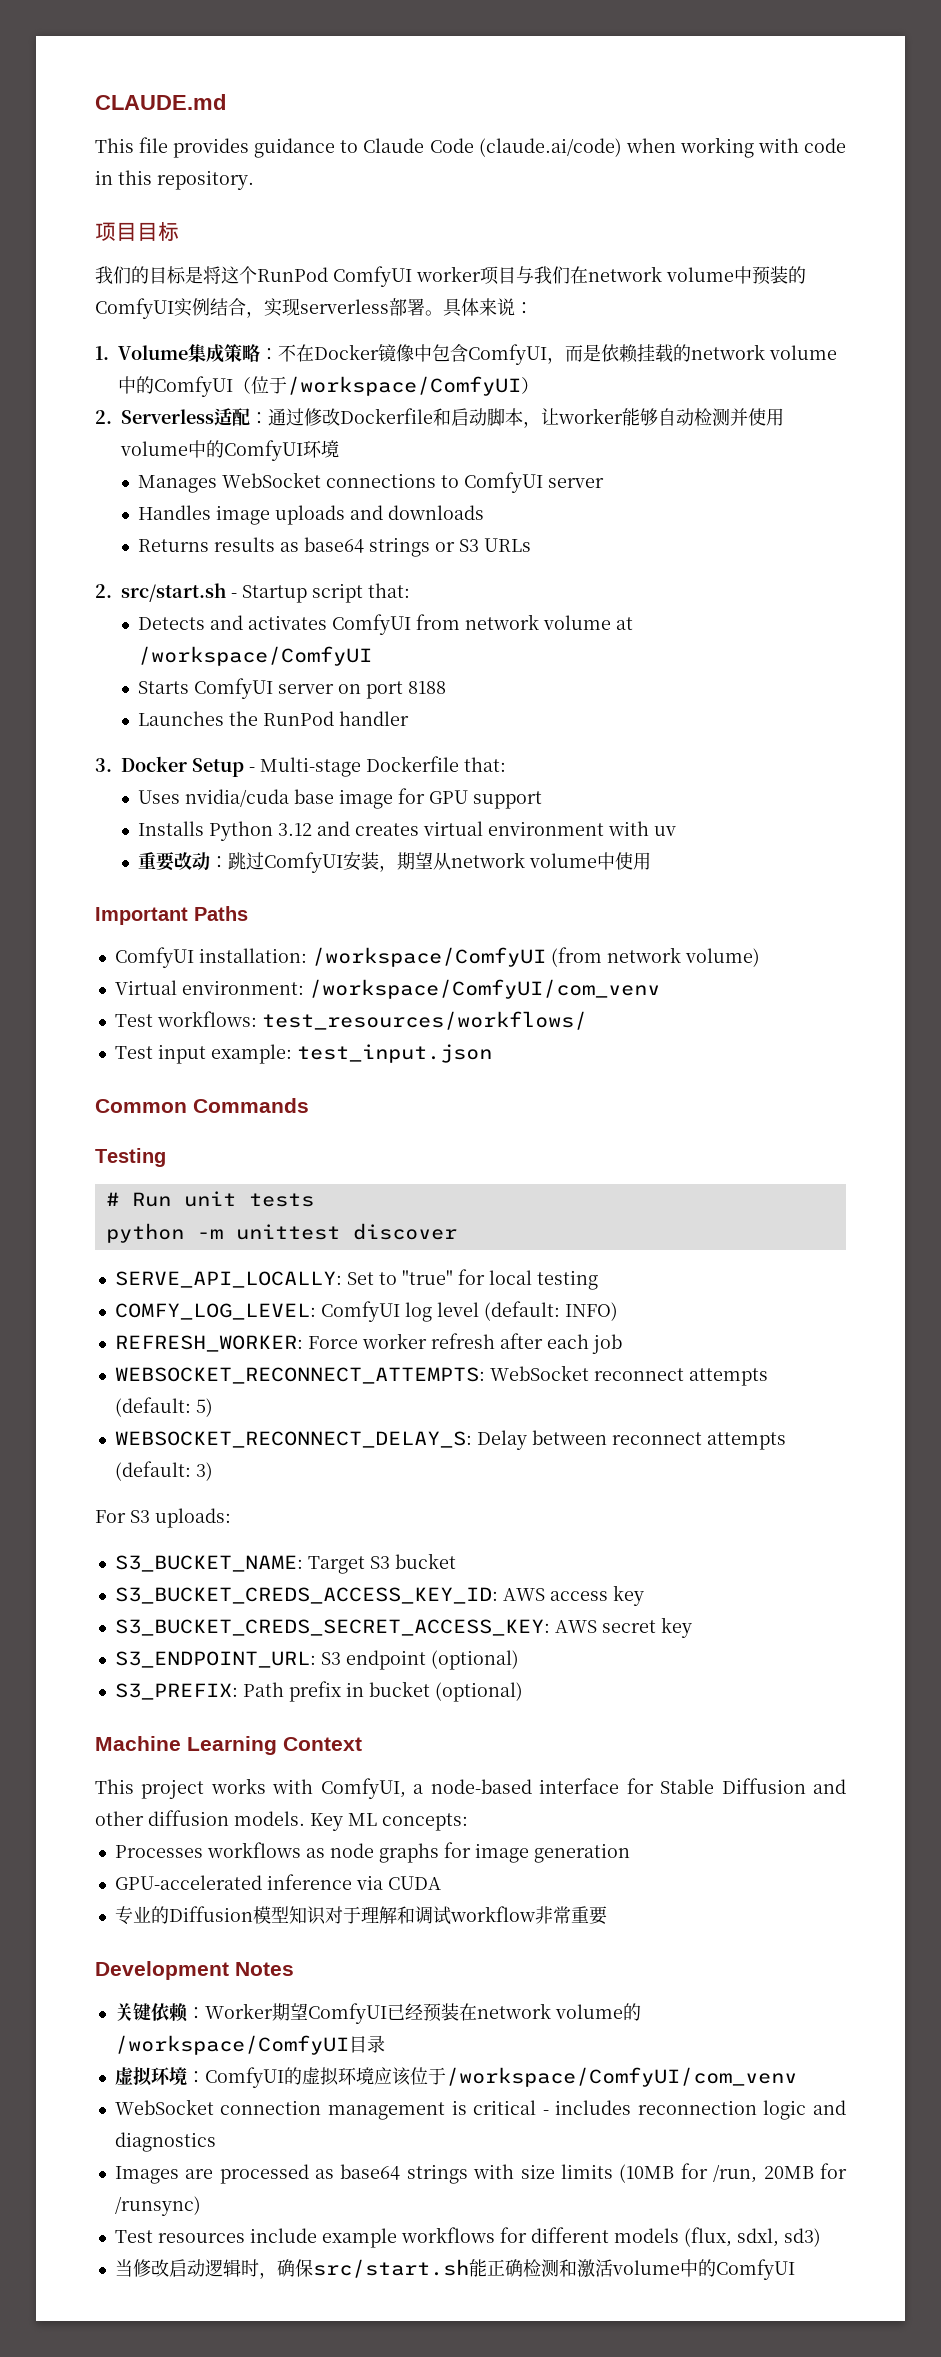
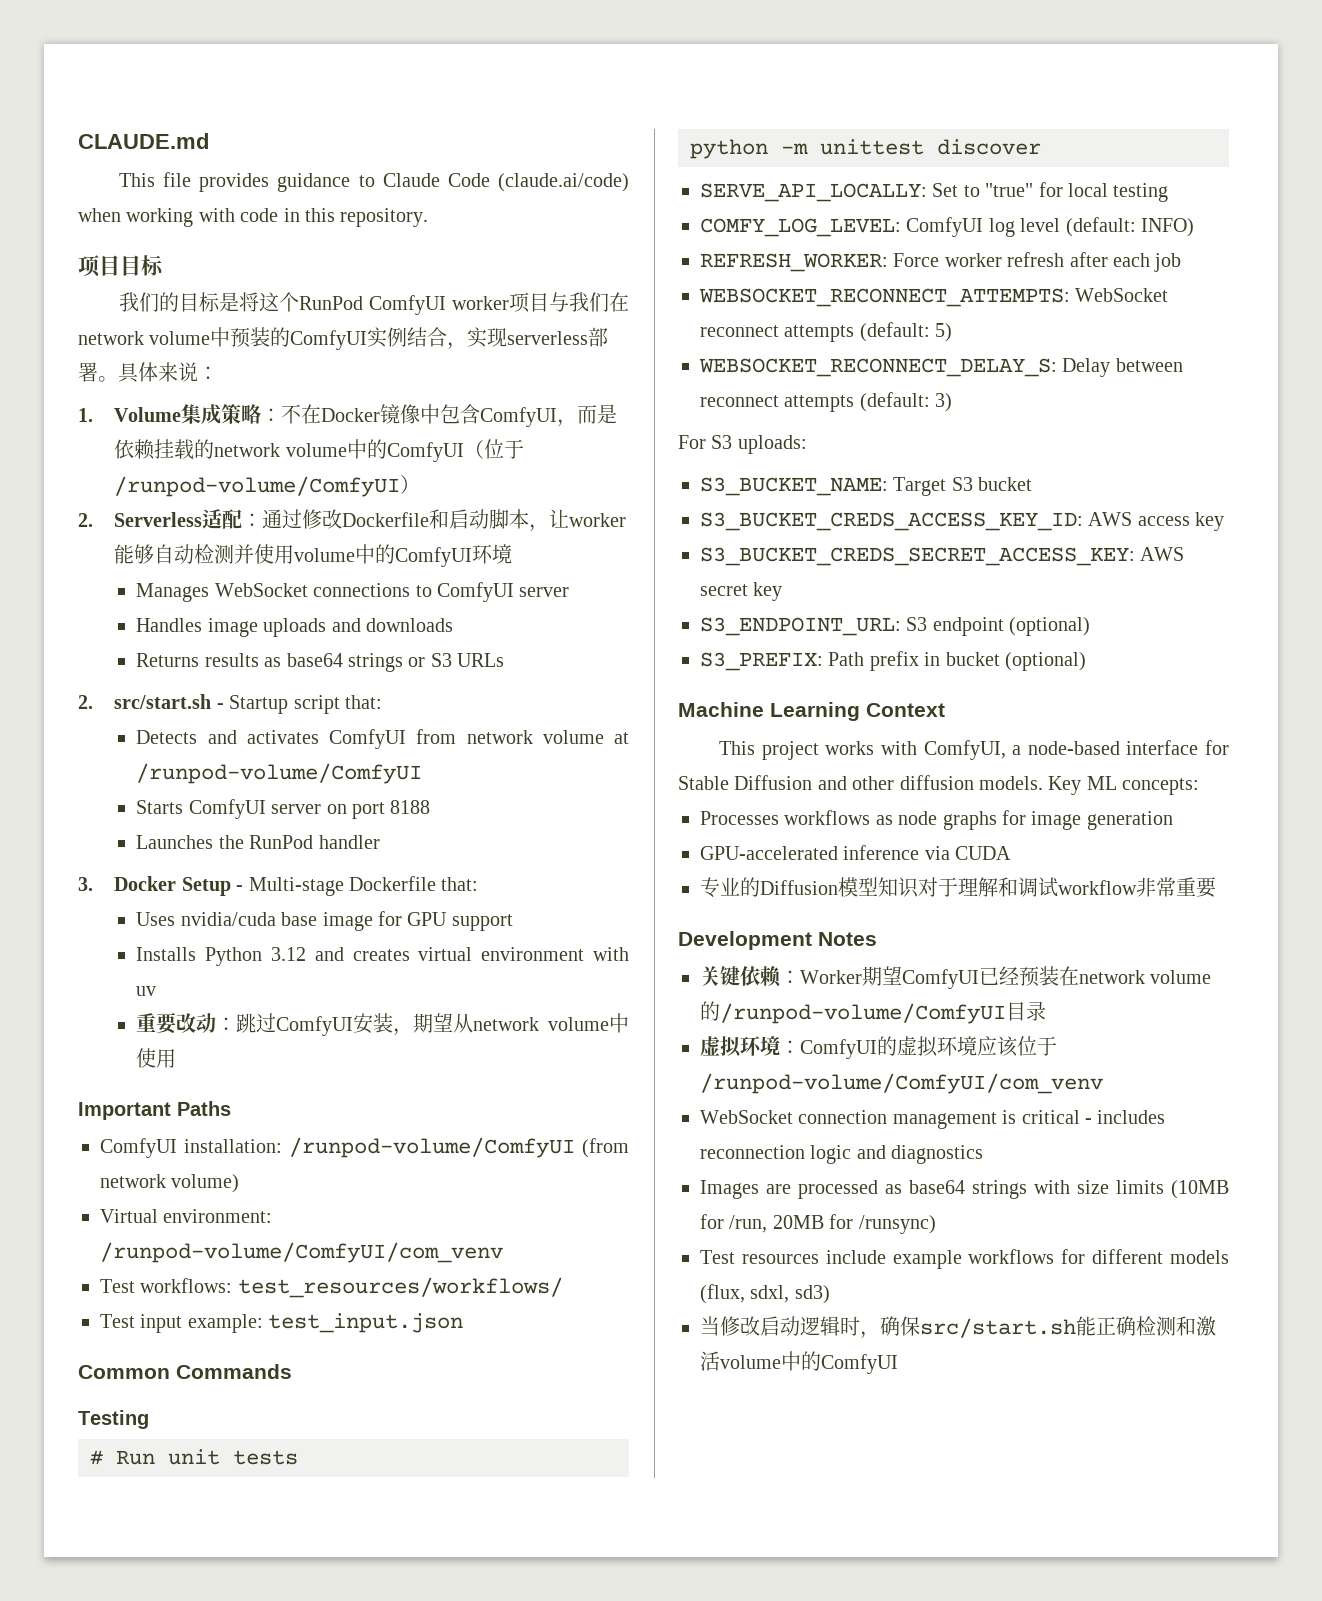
[287,376,522,396] /workspace/ComfyUI -> [114,476,401,497] /runpod-volume/ComfyUI
[138,646,373,666] /workspace/ComfyUI -> [136,763,423,784] /runpod-volume/ComfyUI
[311,947,546,967] /workspace/ComfyUI -> [289,1137,575,1158] /runpod-volume/ComfyUI
[308,979,660,999] /workspace/ComfyUI/com_venv -> [100,1242,503,1263] /runpod-volume/ComfyUI/com_venv
[114,2035,349,2055] /workspace/ComfyUI -> [720,1003,1006,1024] /runpod-volume/ComfyUI
[445,2067,797,2087] /workspace/ComfyUI/com_venv -> [700,1073,1103,1094] /runpod-volume/ComfyUI/com_venv

